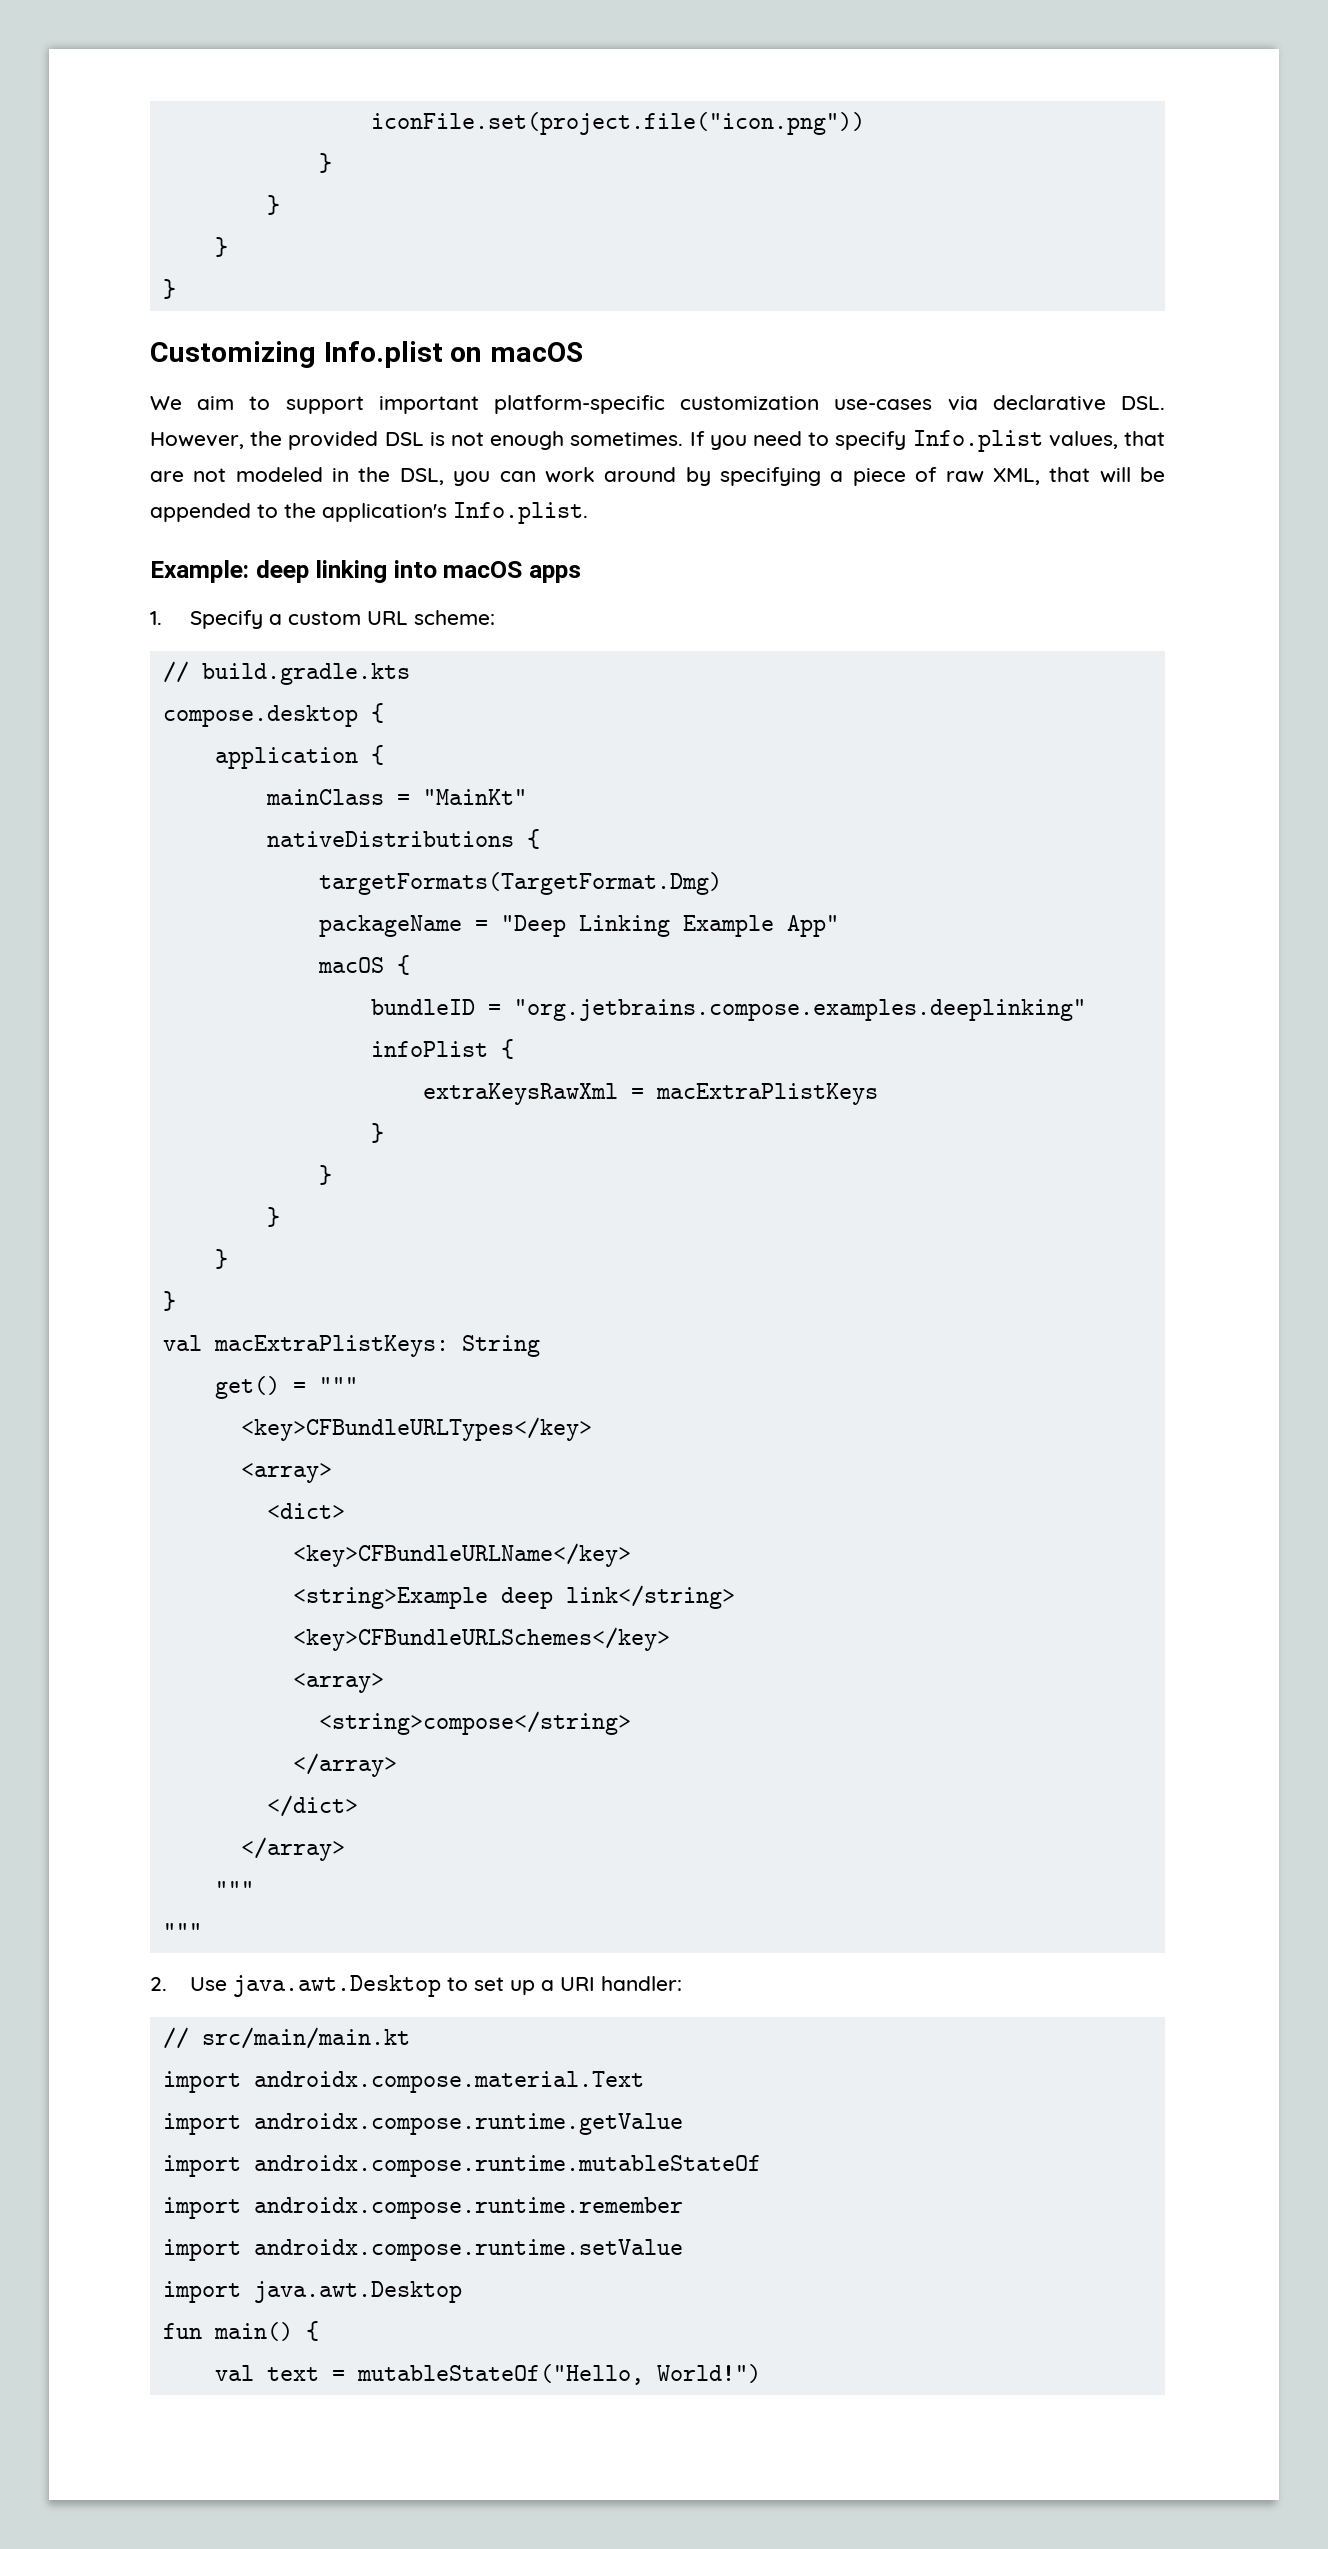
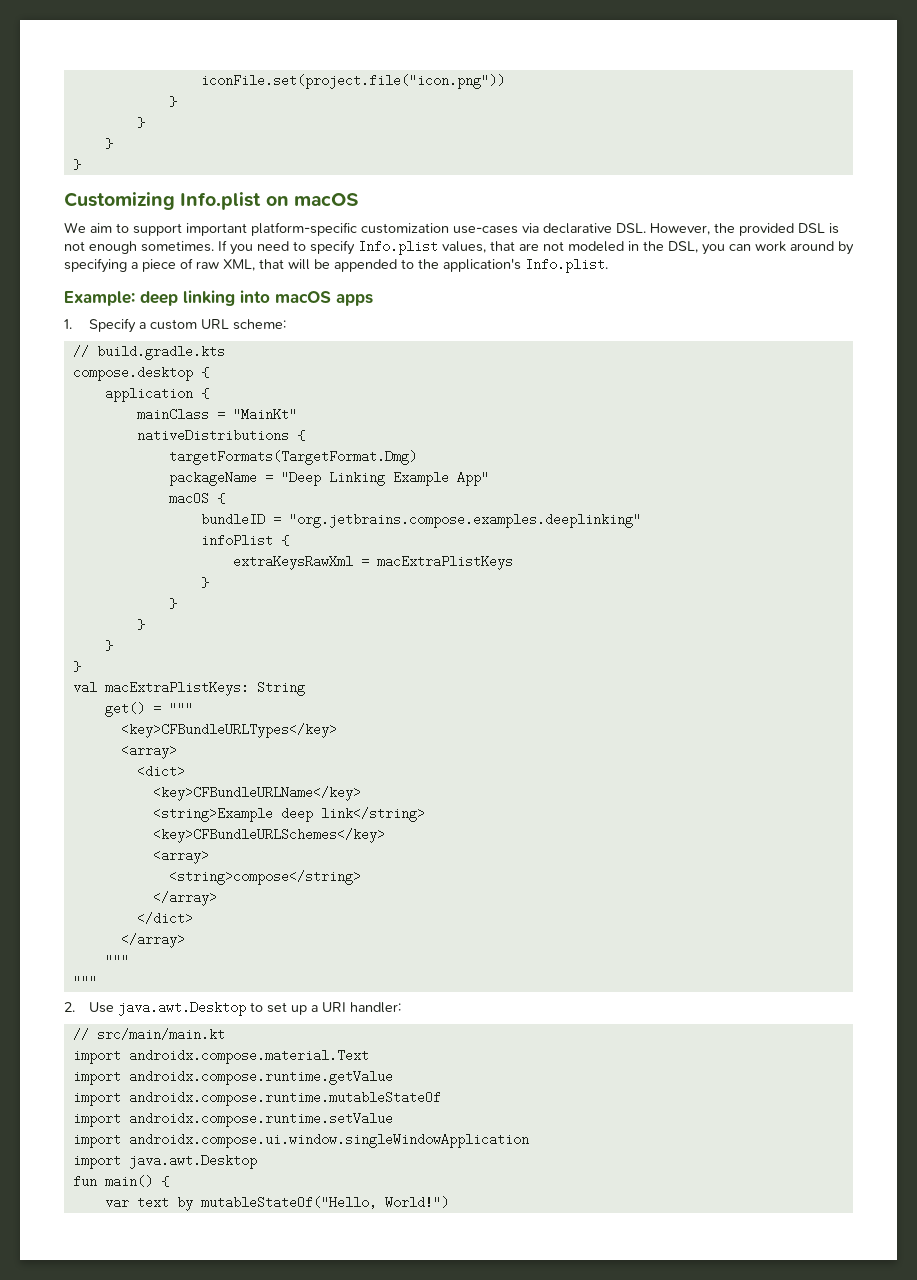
[253,2197,683,2219] [162,2239,683,2261] androidx.compose.runtime.remember // import androidx.compose.runtime.setValue -> [128,1112,393,1127] [72,1133,529,1148] androidx.compose.runtime.setValue // import androidx.compose.ui.window.singleWindowApplication
[214,2365,345,2381] val text = -> [104,1196,193,1211] var text by

